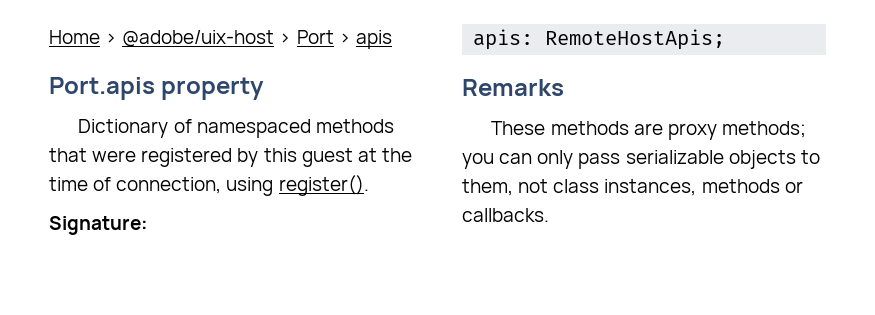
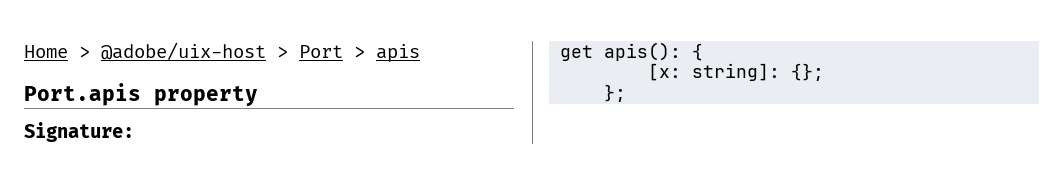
[78,119,394,138] [49,148,412,167] [49,175,369,196] [49,216,148,235] [473,29,726,50] [462,79,564,96] [491,121,807,140] [462,150,820,169] [462,179,803,196] [462,208,549,222] Dictionary of namespaced methods that were registered by this guest at the time of connection, using register(). // Signature: // apis: RemoteHostApis; // Remarks // These methods are proxy methods; you can only pass serializable objects to them, not class instances, methods or callbacks. -> [24,122,134,142] [560,42,704,61] [648,63,825,81] [604,84,627,102] Signature: // get apis(): { // [x: string]: {}; // };

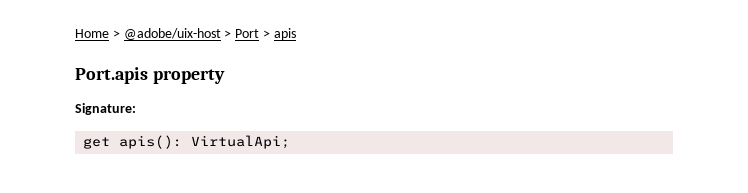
[692,43,704,61] [648,63,825,81] [604,84,627,102] { // [x: string]: {}; // }; -> [191,135,291,149] VirtualApi;

